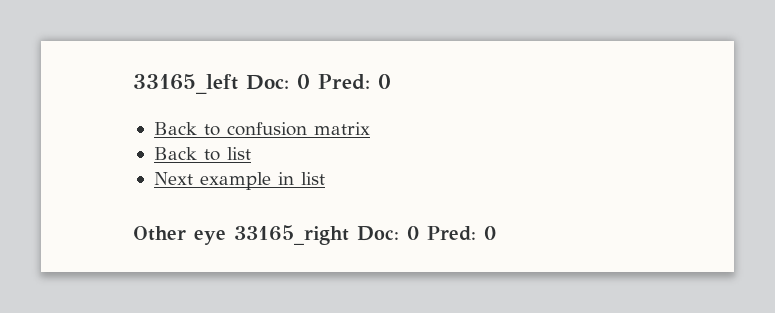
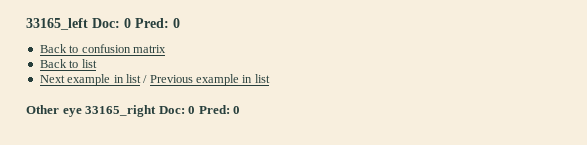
(325, 178) none -> [143,74,270,86] / Previous example in list

